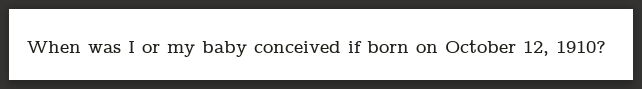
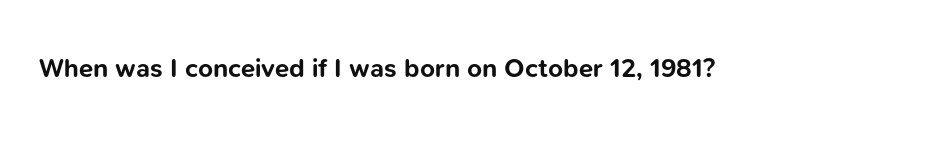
[142,41,362,57] or my baby conceived if -> [185,58,398,78] conceived if I was
[556,41,606,53] 1910? -> [649,58,716,77] 1981?

